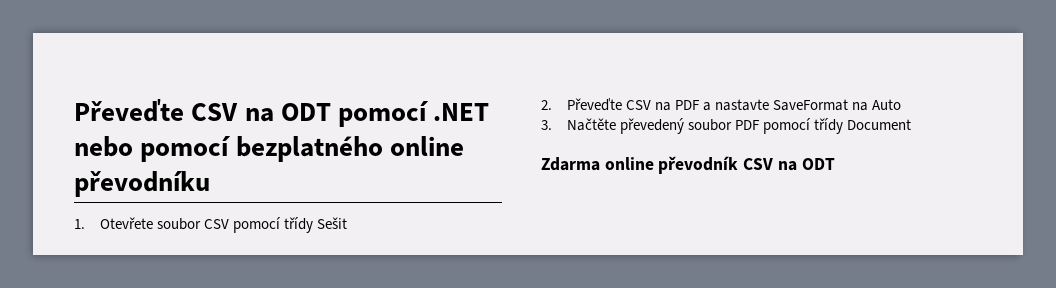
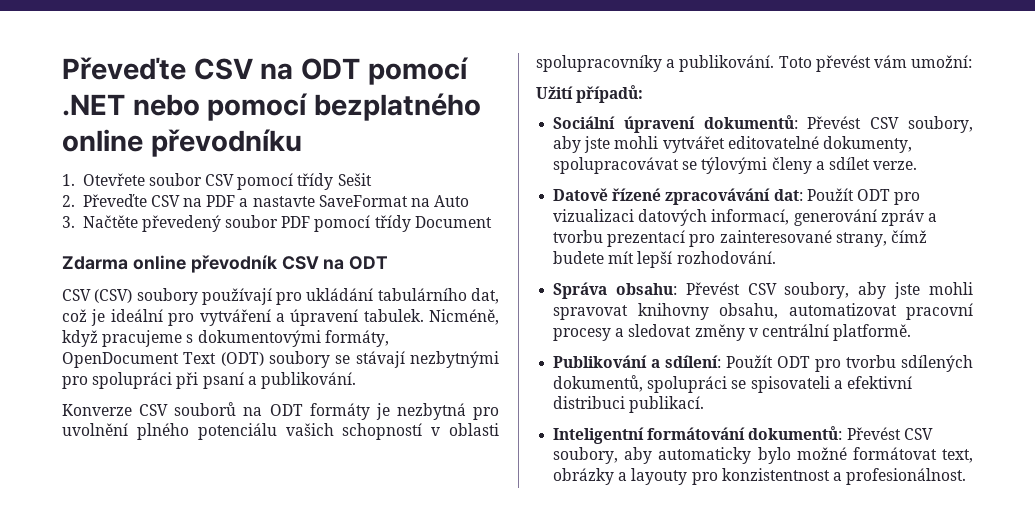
(835, 164) none -> [62,288,499,305] [62,309,499,326] [62,330,389,347] [62,351,499,368] [62,372,356,389] [62,402,499,420] [62,423,499,440] [536,55,973,72] [536,85,644,103] [553,115,973,133] [553,136,912,153] [553,157,918,174] [553,188,921,205] [553,209,937,226] [553,230,927,247] [553,251,776,268] [553,282,973,299] [553,303,973,320] [553,324,912,341] [553,355,973,372] [553,375,912,393] [553,396,705,413] [553,426,933,444] [553,447,973,464] [553,468,967,485] // CSV (CSV) soubory používají pro ukládání tabulárního dat, což je ideální pro vytváření a úpravení tabulek. Nicméně, když pracujeme s dokumentovými formáty, OpenDocument Text (ODT) soubory se stávají nezbytnými pro spolupráci při psaní a publikování. // Konverze CSV souborů na ODT formáty je nezbytná pro uvolnění plného potenciálu vašich schopností v oblasti spolupracovníky a publikování. Toto převést vám umožní: // Užití případů: // Sociální úpravení dokumentů: Převést CSV soubory, aby jste mohli vytvářet editovatelné dokumenty, spolupracovávat se týlovými členy a sdílet verze. // Datově řízené zpracovávání dat: Použít ODT pro vizualizaci datových informací, generování zpráv a tvorbu prezentací pro zainteresované strany, čímž budete mít lepší rozhodování. // Správa obsahu: Převést CSV soubory, aby jste mohli spravovat knihovny obsahu, automatizovat pracovní procesy a sledovat změny v centrální platformě. // Publikování a sdílení: Použít ODT pro tvorbu sdílených dokumentů, spolupráci se spisovateli a efektivní distribuci publikací. // Inteligentní formátování dokumentů: Převést CSV soubory, aby automaticky bylo možné formátovat text, obrázky a layouty pro konzistentnost a profesionálnost.

